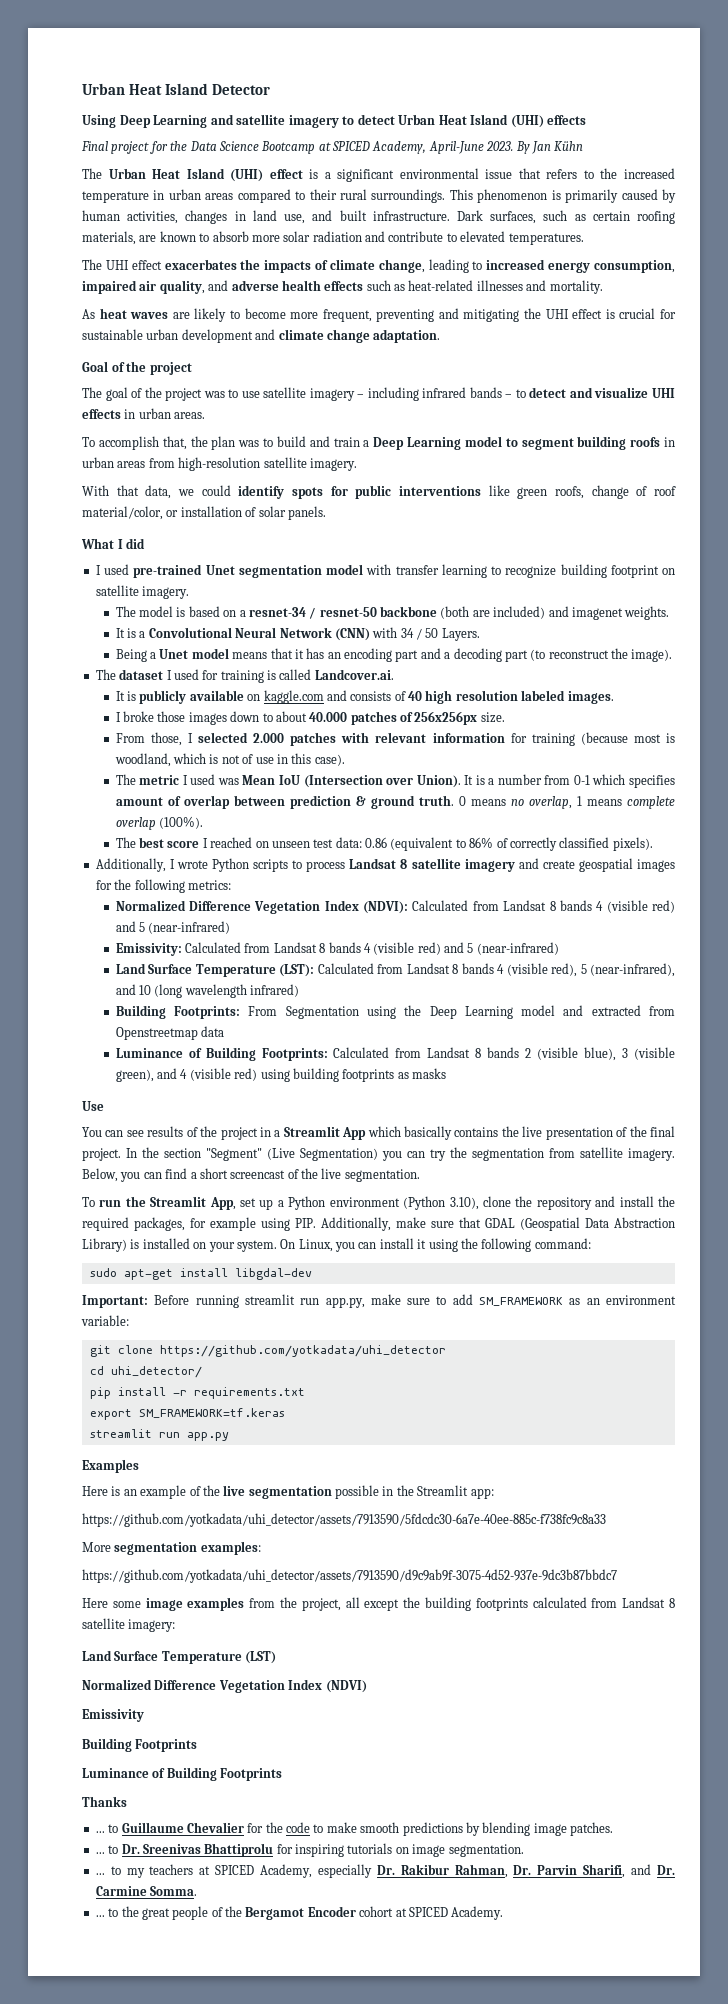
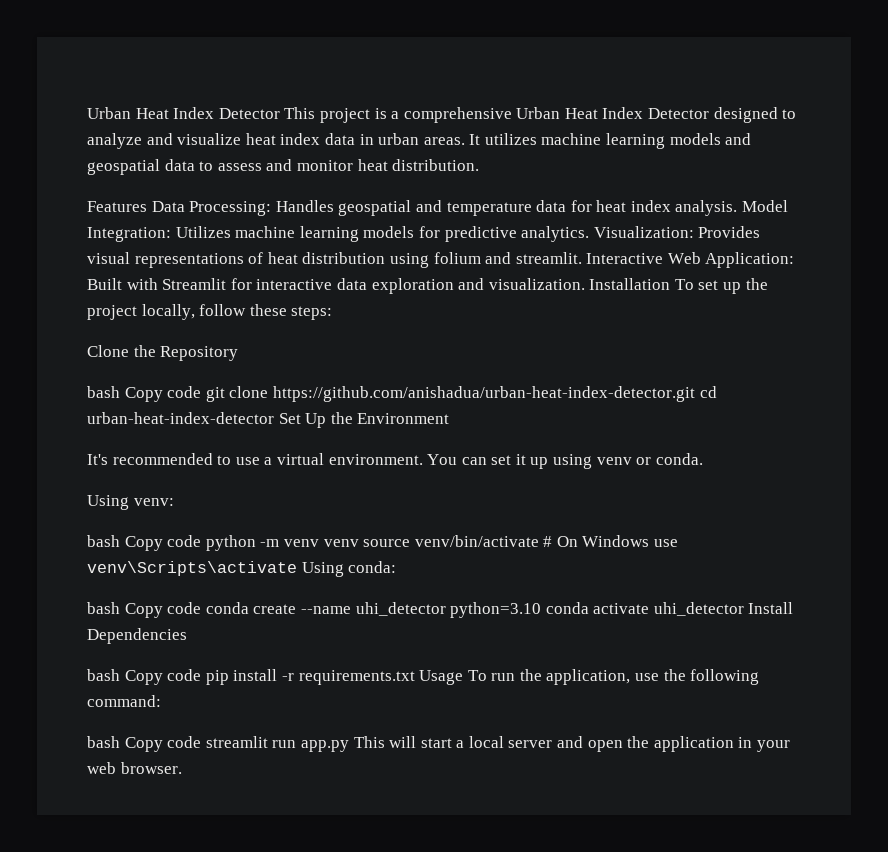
[82,83,270,95] [82,114,587,128] [81,141,584,154] [82,168,676,182] [82,189,676,203] [82,210,676,224] [82,231,584,245] [82,259,676,273] [82,280,603,294] [82,308,676,322] [82,329,441,343] [82,361,192,375] [82,387,675,401] [82,408,206,419] [82,436,675,450] [82,457,357,471] [82,485,676,499] [82,506,326,520] [81,538,146,549] [95,564,675,578] [95,585,190,599] [115,606,670,620] [115,627,480,641] [115,648,673,662] [95,669,394,683] [115,690,614,704] [115,711,505,725] [115,732,675,746] [114,753,345,767] [115,774,675,788] [115,795,675,809] [115,816,204,830] [115,837,653,851] [95,858,676,872] [95,879,231,893] [115,900,675,914] [115,921,231,934] [115,942,559,956] [115,963,676,977] [115,984,300,998] [115,1005,675,1019] [115,1026,225,1040] [115,1047,676,1061] [115,1068,447,1082] [82,1101,104,1111] [82,1126,676,1140] [82,1147,675,1161] [82,1168,420,1182] [82,1196,675,1210] [82,1217,675,1231] [82,1238,591,1252] [89,1268,312,1280] [82,1294,677,1308] [81,1315,129,1326] [89,1345,446,1357] [89,1366,202,1378] [89,1387,305,1399] [89,1408,285,1420] [89,1429,229,1441] [82,1459,139,1473] [82,1485,494,1499] [82,1513,606,1527] [82,1541,261,1555] [82,1569,617,1583] [82,1597,675,1611] [82,1618,176,1632] [82,1650,277,1664] [82,1679,367,1693] [82,1709,144,1722] [82,1738,198,1752] [82,1767,283,1781] [82,1796,127,1807] [95,1822,613,1836] [95,1843,524,1857] [95,1864,675,1878] [95,1886,198,1896] [95,1906,504,1920] Urban Heat Island Detector // Using Deep Learning and satellite imagery to detect Urban Heat Island (UHI) effects // Final project for the Data Science Bootcamp at SPICED Academy, April-June 2023. By Jan Kühn // The Urban Heat Island (UHI) effect is a significant environmental issue that refers to the increased temperature in urban areas compared to their rural surroundings. This phenomenon is primarily caused by human activities, changes in land use, and built infrastructure. Dark surfaces, such as certain roofing materials, are known to absorb more solar radiation and contribute to elevated temperatures. // The UHI effect exacerbates the impacts of climate change, leading to increased energy consumption, impaired air quality, and adverse health effects such as heat-related illnesses and mortality. // As heat waves are likely to become more frequent, preventing and mitigating the UHI effect is crucial for sustainable urban development and climate change adaptation. // Goal of the project // The goal of the project was to use satellite imagery – including infrared bands – to detect and visualize UHI effects in urban areas. // To accomplish that, the plan was to build and train a Deep Learning model to segment building roofs in urban areas from high-resolution satellite imagery. // With that data, we could identify spots for public interventions like green roofs, change of roof material/color, or installation of solar panels. // What I did // I used pre-trained Unet segmentation model with transfer learning to recognize building footprint on satellite imagery. // The model is based on a resnet-34 / resnet-50 backbone (both are included) and imagenet weights. // It is a Convolutional Neural Network (CNN) with 34 / 50 Layers. // Being a Unet model means that it has an encoding part and a decoding part (to reconstruct the image). // The dataset I used for training is called Landcover.ai. // It is publicly available on kaggle.com and consists of 40 high resolution labeled images. // I broke those images down to about 40.000 patches of 256x256px size. // From those, I selected 2.000 patches with relevant information for training (because most is woodland, which is not of use in this case). // The metric I used was Mean IoU (Intersection over Union). It is a number from 0-1 which specifies amount of overlap between prediction & ground truth. 0 means no overlap, 1 means complete overlap (100%). // The best score I reached on unseen test data: 0.86 (equivalent to 86% of correctly classified pixels). // Additionally, I wrote Python scripts to process Landsat 8 satellite imagery and create geospatial images for the following metrics: // Normalized Difference Vegetation Index (NDVI): Calculated from Landsat 8 bands 4 (visible red) and 5 (near-infrared) // Emissivity: Calculated from Landsat 8 bands 4 (visible red) and 5 (near-infrared) // Land Surface Temperature (LST): Calculated from Landsat 8 bands 4 (visible red), 5 (near-infrared), and 10 (long wavelength infrared) // Building Footprints: From Segmentation using the Deep Learning model and extracted from Openstreetmap data // Luminance of Building Footprints: Calculated from Landsat 8 bands 2 (visible blue), 3 (visible green), and 4 (visible red) using building footprints as masks // Use // You can see results of the project in a Streamlit App which basically contains the live presentation of the final project. In the section "Segment" (Live Segmentation) you can try the segmentation from satellite imagery. Below, you can find a short screencast of the live segmentation. // To run the Streamlit App, set up a Python environment (Python 3.10), clone the repository and install the required packages, for example using PIP. Additionally, make sure that GDAL (Geospatial Data Abstraction Library) is installed on your system. On Linux, you can install it using the following command: // sudo apt-get install libgdal-dev // Important: Before running streamlit run app.py, make sure to add SM_FRAMEWORK as an environment variable: // git clone https://github.com/yotkadata/uhi_detector // cd uhi_detector/ // pip install -r requirements.txt // export SM_FRAMEWORK=tf.keras // streamlit run app.py // Examples // Here is an example of the live segmentation possible in the Streamlit app: // https://github.com/yotkadata/uhi_detector/assets/7913590/5fdcdc30-6a7e-40ee-885c-f738fc9c8a33 // More segmentation examples: // https://github.com/yotkadata/uhi_detector/assets/7913590/d9c9ab9f-3075-4d52-937e-9dc3b87bbdc7 // Here some image examples from the project, all except the building footprints calculated from Landsat 8 satellite imagery: // Land Surface Temperature (LST) // Normalized Difference Vegetation Index (NDVI) // Emissivity // Building Footprints // Luminance of Building Footprints // Thanks // ... to Guillaume Chevalier for the code to make smooth predictions by blending image patches. // ... to Dr. Sreenivas Bhattiprolu for inspiring tutorials on image segmentation. // ... to my teachers at SPICED Academy, especially Dr. Rakibur Rahman, Dr. Parvin Sharifi, and Dr. Carmine Somma. // ... to the great people of the Bergamot Encoder cohort at SPICED Academy. -> [87,107,797,123] [87,133,752,149] [87,159,480,175] [87,200,789,216] [87,226,761,242] [87,252,795,268] [87,278,768,294] [87,304,333,320] [87,345,239,361] [87,386,717,402] [87,412,450,428] [87,453,703,469] [87,495,174,510] [87,535,679,551] [87,561,397,577] [87,602,794,618] [87,628,187,644] [87,669,760,685] [87,695,161,707] [87,736,791,752] [87,762,182,774] Urban Heat Index Detector This project is a comprehensive Urban Heat Index Detector designed to analyze and visualize heat index data in urban areas. It utilizes machine learning models and geospatial data to assess and monitor heat distribution. // Features Data Processing: Handles geospatial and temperature data for heat index analysis. Model Integration: Utilizes machine learning models for predictive analytics. Visualization: Provides visual representations of heat distribution using folium and streamlit. Interactive Web Application: Built with Streamlit for interactive data exploration and visualization. Installation To set up the project locally, follow these steps: // Clone the Repository // bash Copy code git clone https://github.com/anishadua/urban-heat-index-detector.git cd urban-heat-index-detector Set Up the Environment // It's recommended to use a virtual environment. You can set it up using venv or conda. // Using venv: // bash Copy code python -m venv venv source venv/bin/activate # On Windows use venv\Scripts\activate Using conda: // bash Copy code conda create --name uhi_detector python=3.10 conda activate uhi_detector Install Dependencies // bash Copy code pip install -r requirements.txt Usage To run the application, use the following command: // bash Copy code streamlit run app.py This will start a local server and open the application in your web browser.

